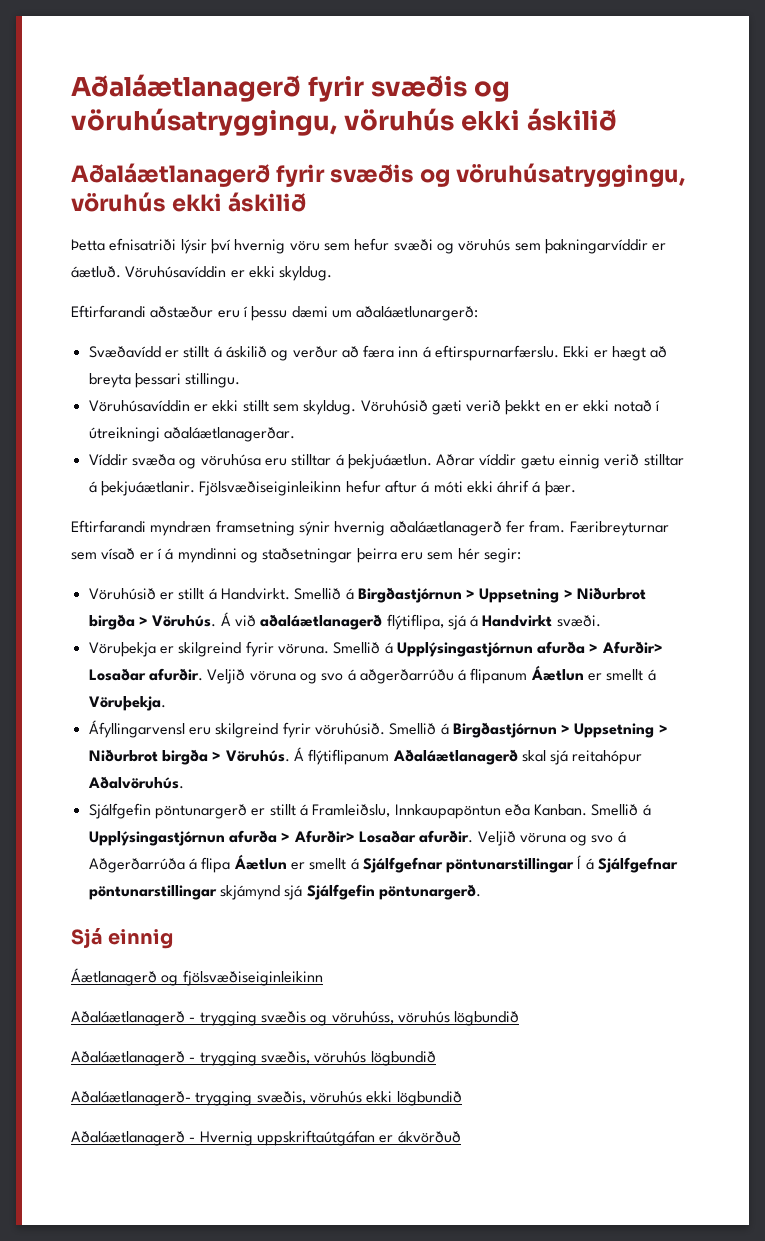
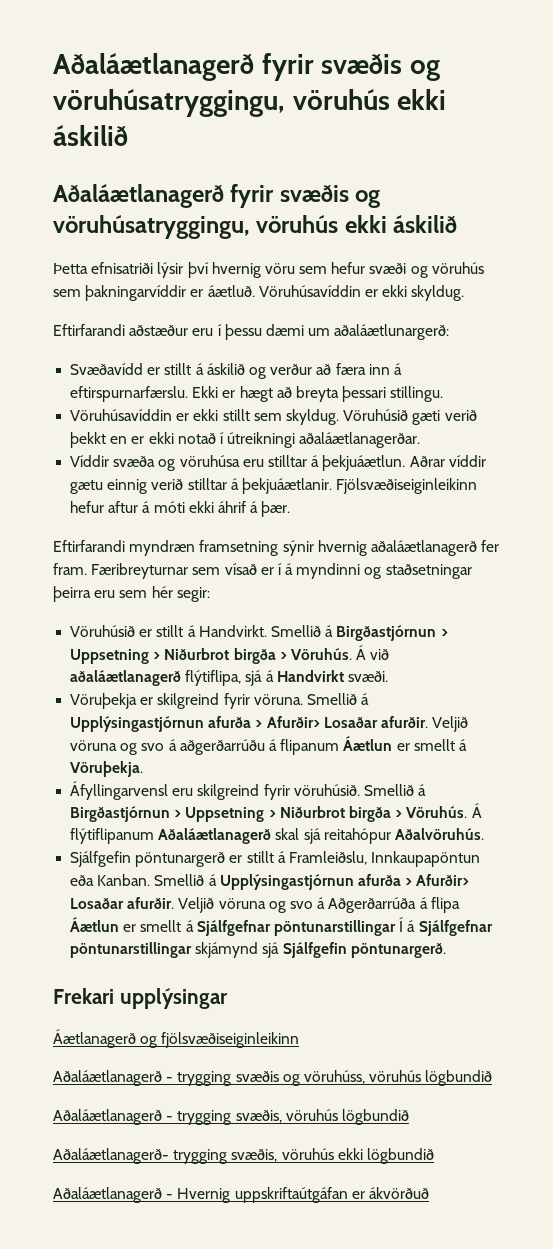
[71,928,174,949] Sjá einnig -> [53,988,228,1009] Frekari upplýsingar

